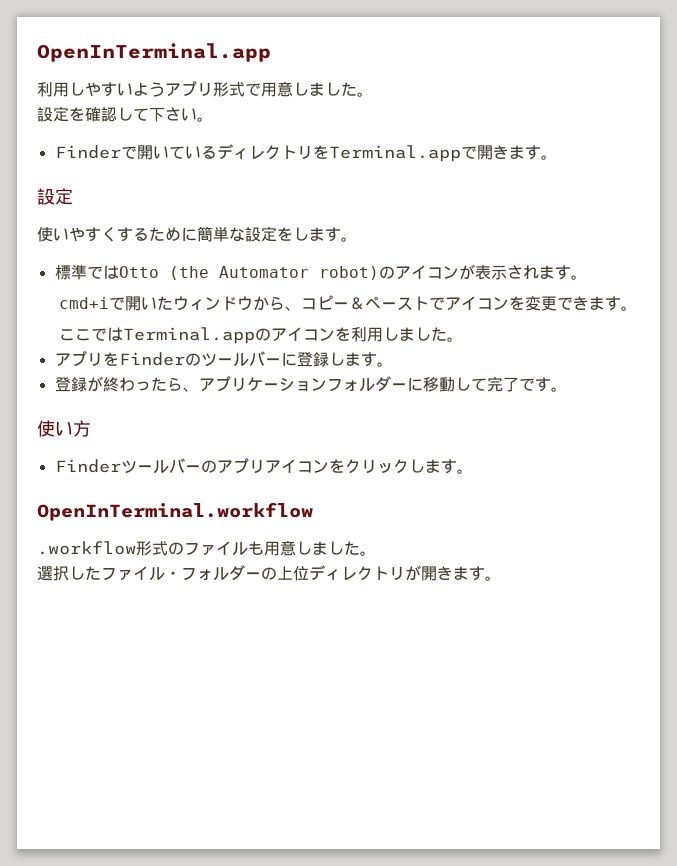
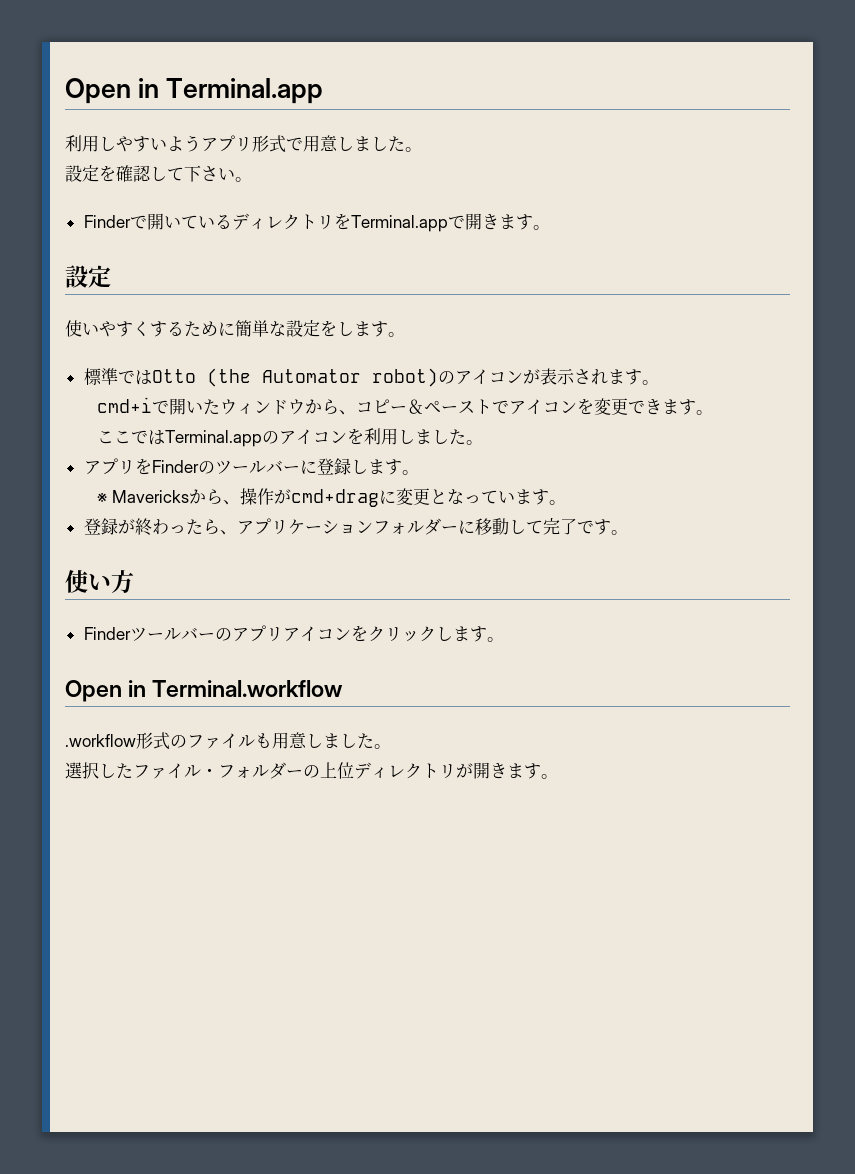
[37,43,271,62] OpenInTerminal.app -> [65,78,324,104] Open in Terminal.app
(393, 364) none -> [96,488,566,507] // ※ Mavericksから、操作がcmd+dragに変更となっています。
[37,502,313,521] OpenInTerminal.workflow -> [65,680,344,702] Open in Terminal.workflow

